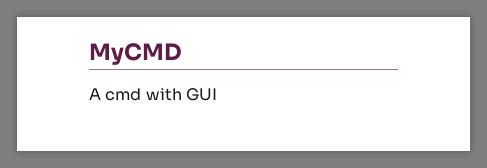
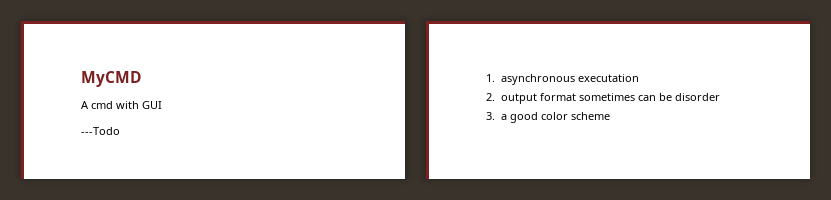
(217, 94) none -> [81,127,120,135] [486,74,639,85] [486,93,720,104] [486,112,610,123] // ---Todo // 1. asynchronous executation // 2. output format sometimes can be disorder // 3. a good color scheme

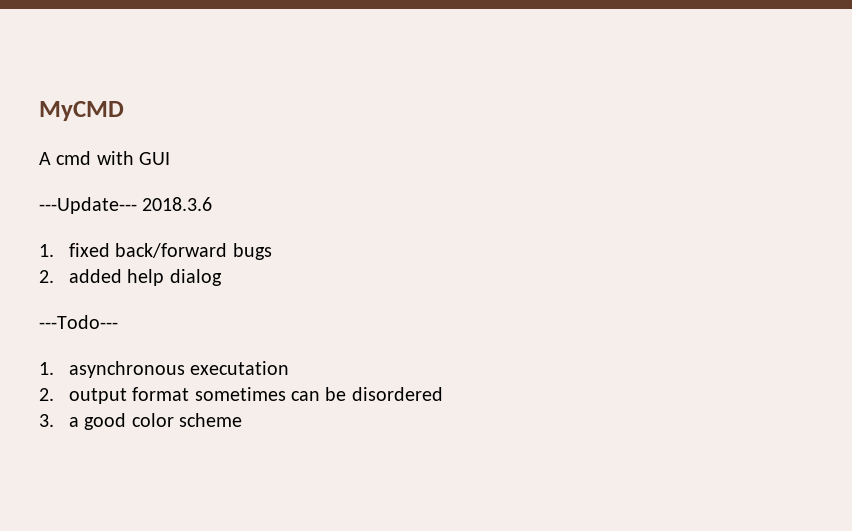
[81,127,120,135] ---Todo -> [39,197,213,214] [39,243,272,260] [39,269,222,286] [39,315,118,329] ---Update--- 2018.3.6 // 1. fixed back/forward bugs // 2. added help dialog // ---Todo---
[674,93,720,101] disorder -> [351,387,443,401] disordered

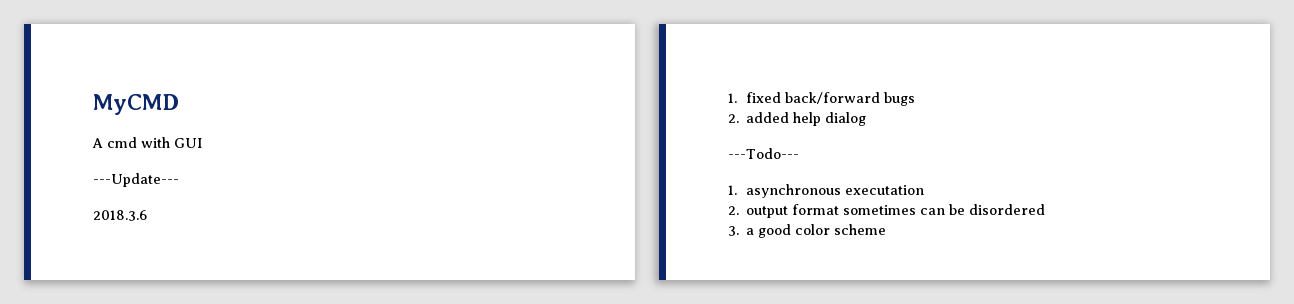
(137, 205) none -> (179, 180) //

